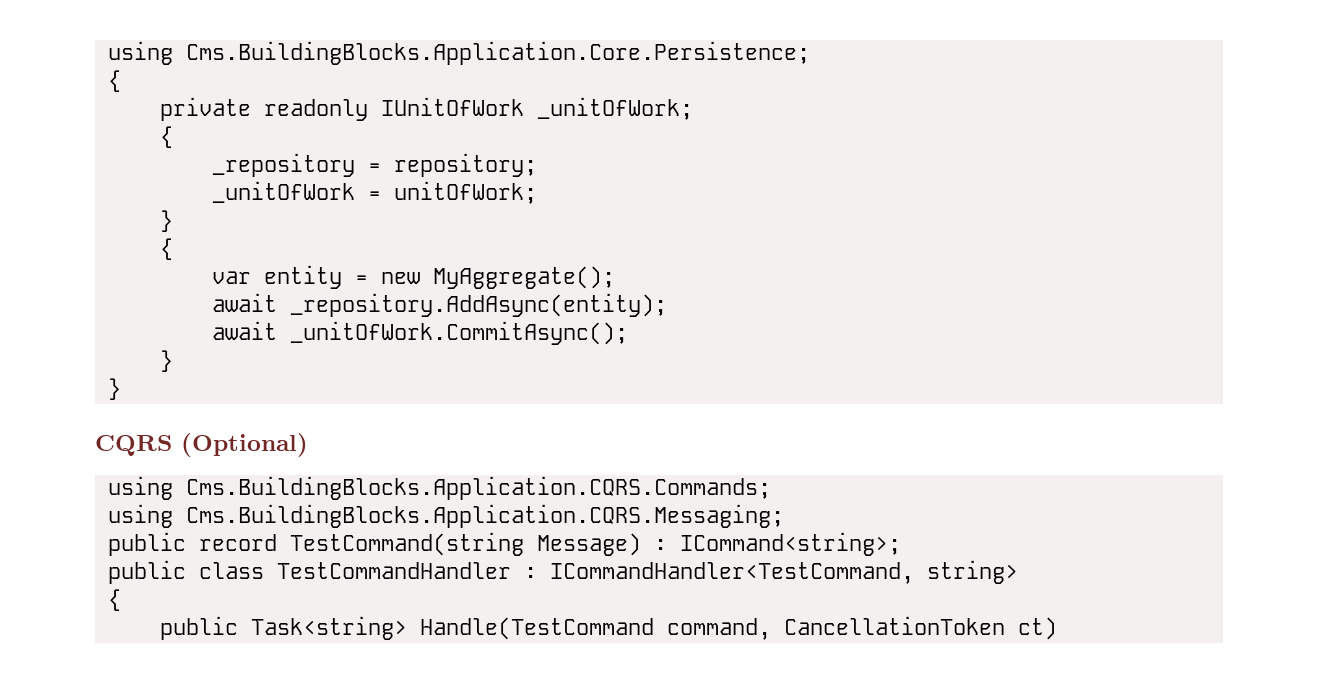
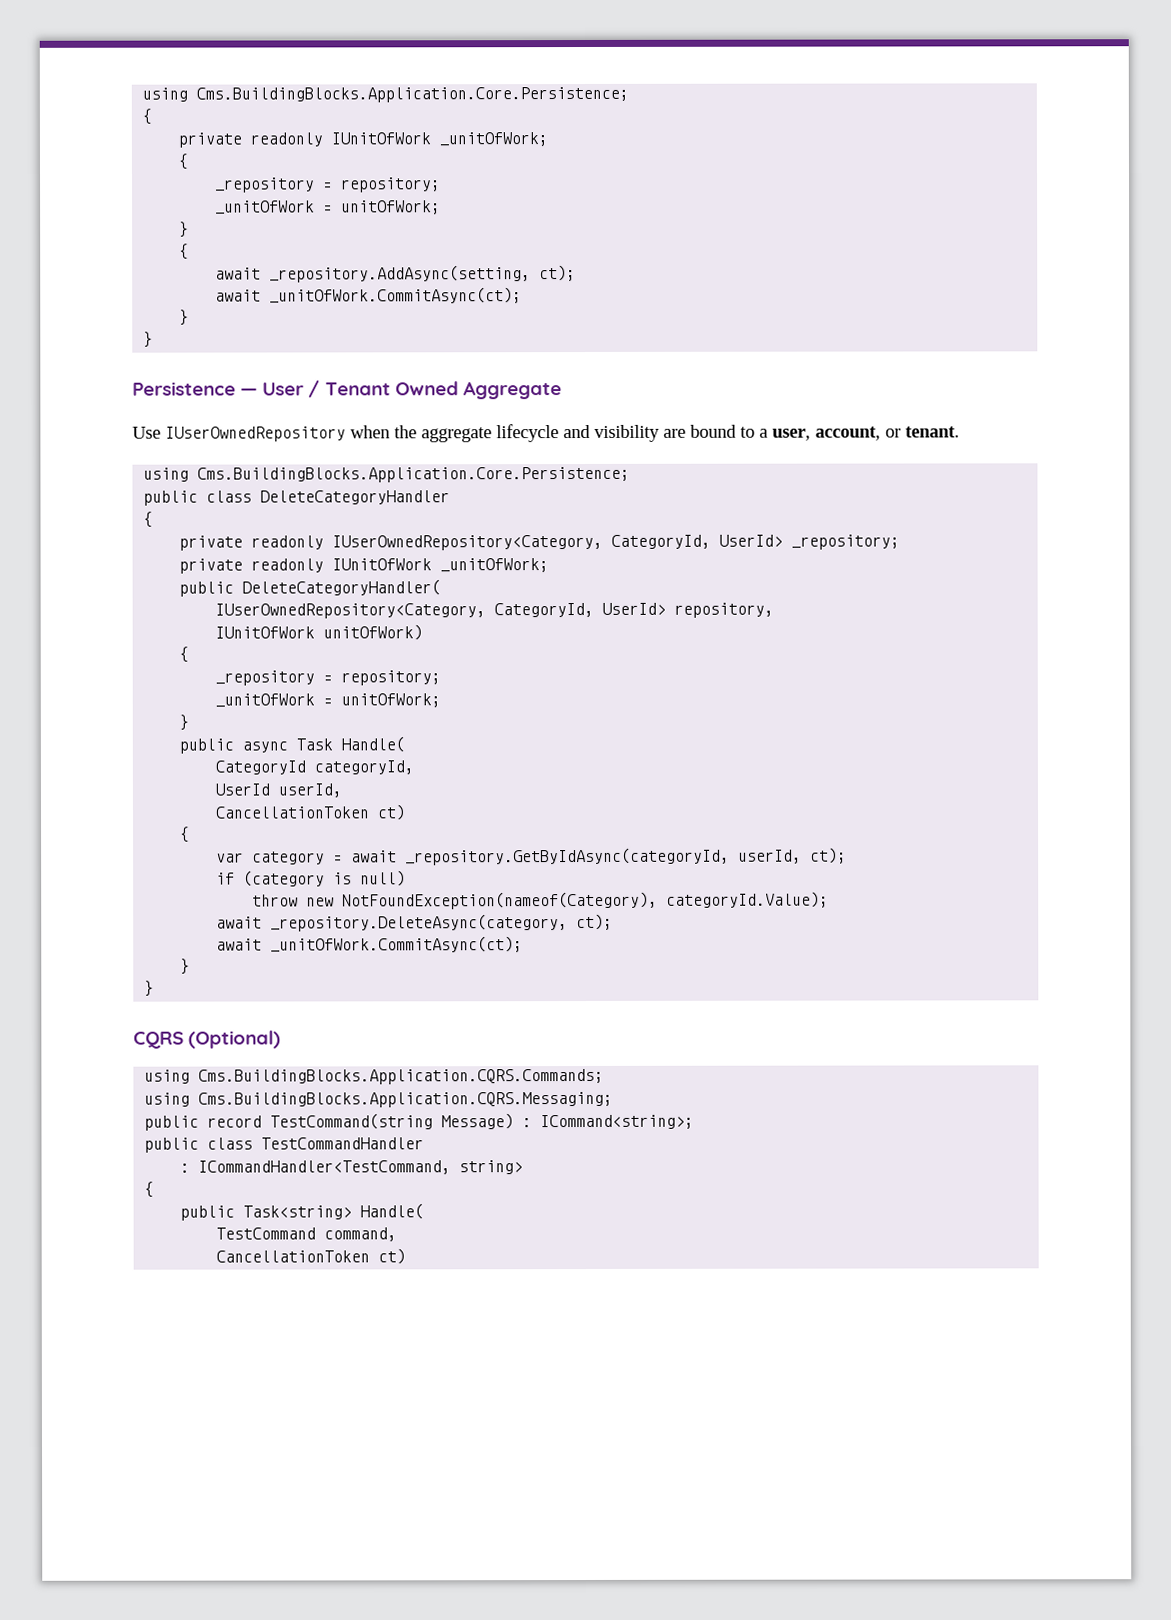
[211,265,615,289] [211,293,667,317] [211,321,628,345] var entity = new MyAggregate(); // await _repository.AddAsync(entity); // await _unitOfWork.CommitAsync(); -> [215,265,577,283] [215,287,523,304] [179,309,190,326] [143,331,154,348] [132,380,562,400] [132,424,960,443] [143,466,631,483] [143,490,451,506] [143,511,154,528] [179,534,901,551] [179,558,550,574] [179,579,442,597] [215,602,775,619] [215,624,424,641] [179,646,190,663] [215,670,442,686] [215,693,442,708] [179,714,190,731] [179,736,406,754] [215,760,415,775] [215,783,343,798] [215,804,407,821] [180,826,191,843] [216,847,848,866] [216,870,407,887] [252,891,830,910] [216,913,614,932] [216,936,524,953] await _repository.AddAsync(setting, ct); // await _unitOfWork.CommitAsync(ct); // } // } // Persistence — User / Tenant Owned Aggregate // Use IUserOwnedRepository when the aggregate lifecycle and visibility are bound to a user, account, or tenant. // using Cms.BuildingBlocks.Application.Core.Persistence; // public class DeleteCategoryHandler // { // private readonly IUserOwnedRepository<Category, CategoryId, UserId> _repository; // private readonly IUnitOfWork _unitOfWork; // public DeleteCategoryHandler( // IUserOwnedRepository<Category, CategoryId, UserId> repository, // IUnitOfWork unitOfWork) // { // _repository = repository; // _unitOfWork = unitOfWork; // } // public async Task Handle( // CategoryId categoryId, // UserId userId, // CancellationToken ct) // { // var category = await _repository.GetByIdAsync(categoryId, userId, ct); // if (category is null) // throw new NotFoundException(nameof(Category), categoryId.Value); // await _repository.DeleteAsync(category, ct); // await _unitOfWork.CommitAsync(ct);
(511, 570) none -> (425, 1143) //
[419,617,654,640] Handle(TestCommand -> [360,1203,425,1220] [216,1227,317,1240] Handle( // TestCommand
(771, 629) none -> (398, 1234) //

